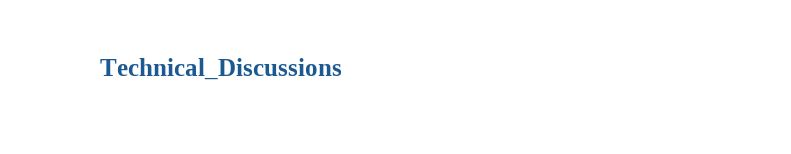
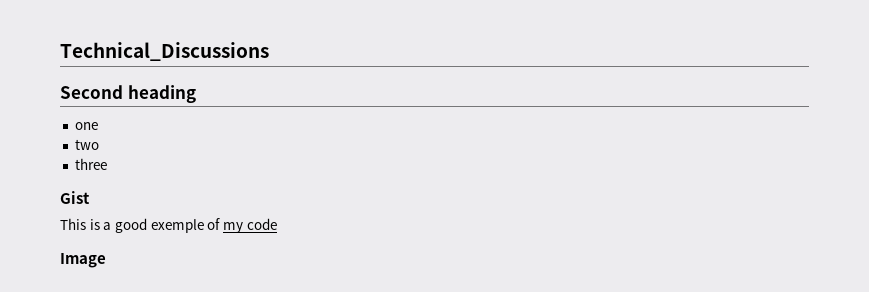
(342, 69) none -> [60,85,196,103] [74,122,98,130] [74,139,99,150] [74,158,107,170] [60,191,90,204] [60,218,277,233] [60,253,106,268] // Second heading // one // two // three // Gist // This is a good exemple of my code // Image

